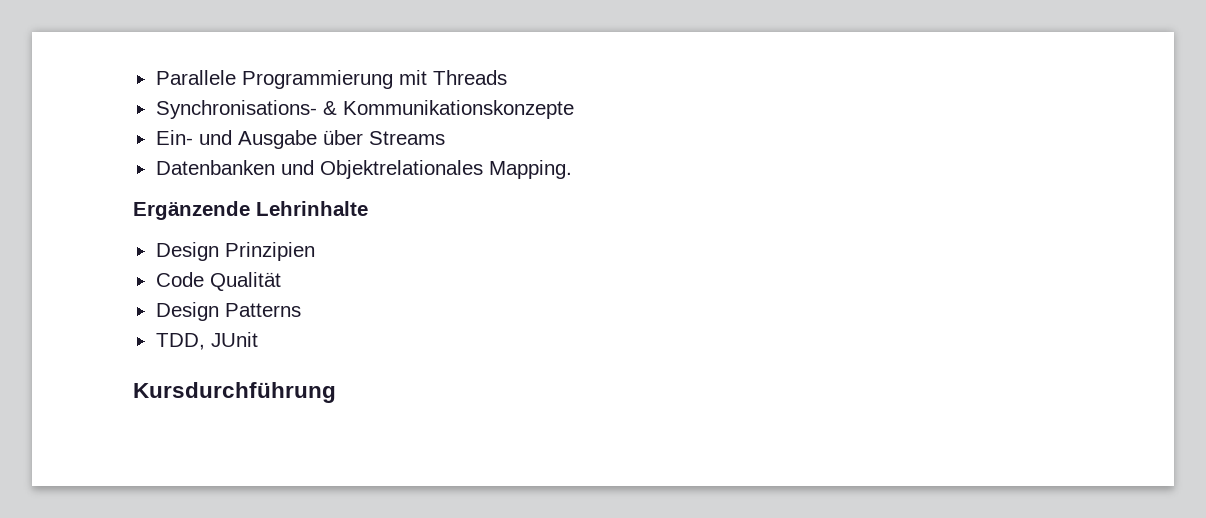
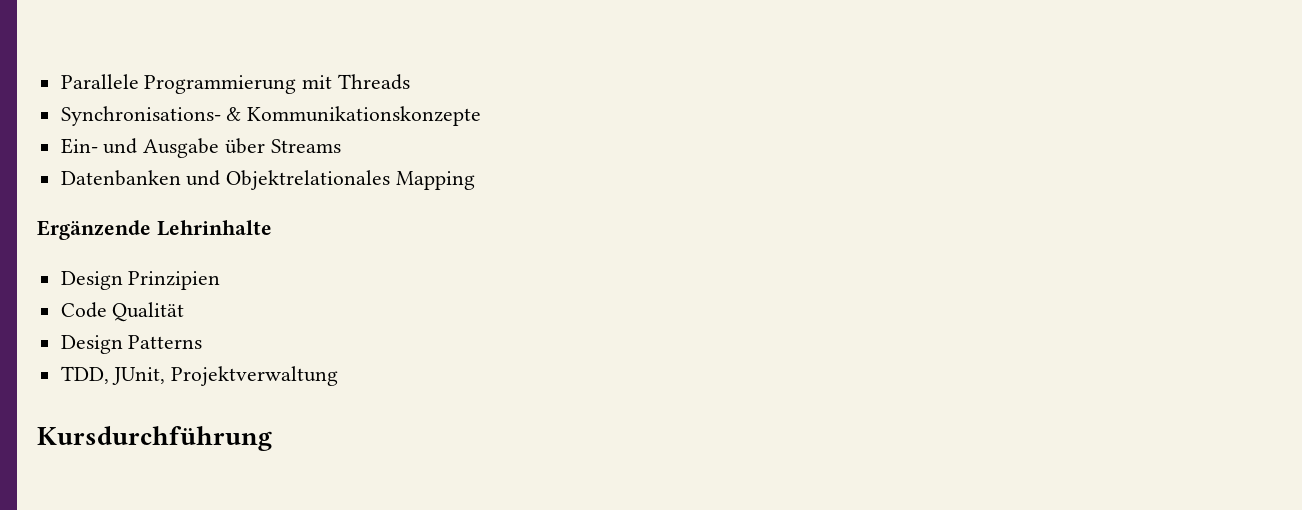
[488,160,572,179] Mapping. -> [396,171,476,190] Mapping
[210,332,258,347] JUnit -> [112,366,339,386] JUnit, Projektverwaltung

